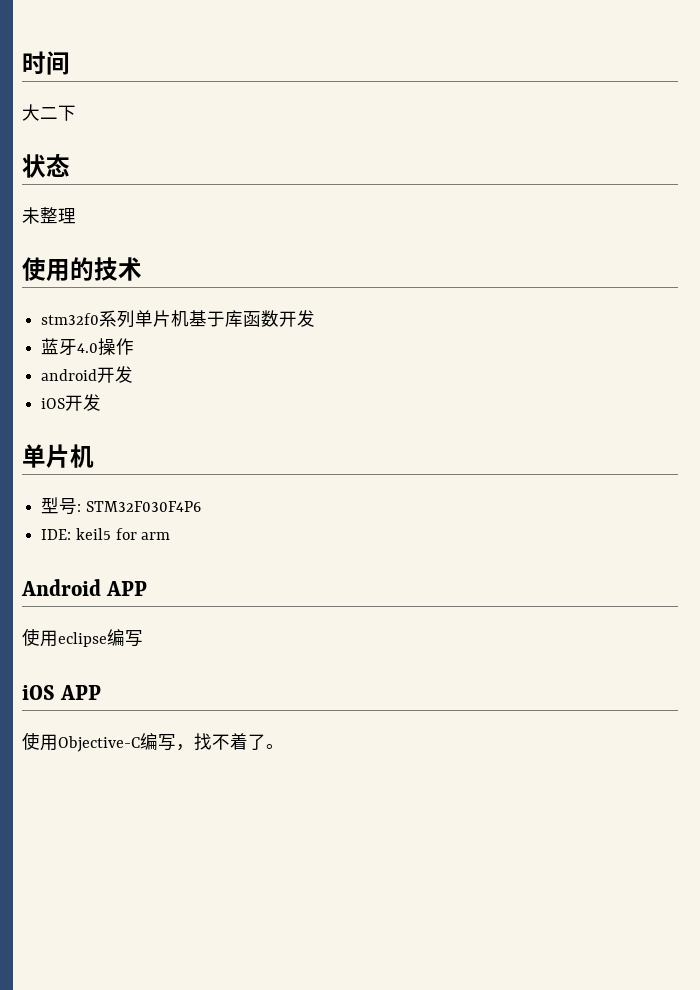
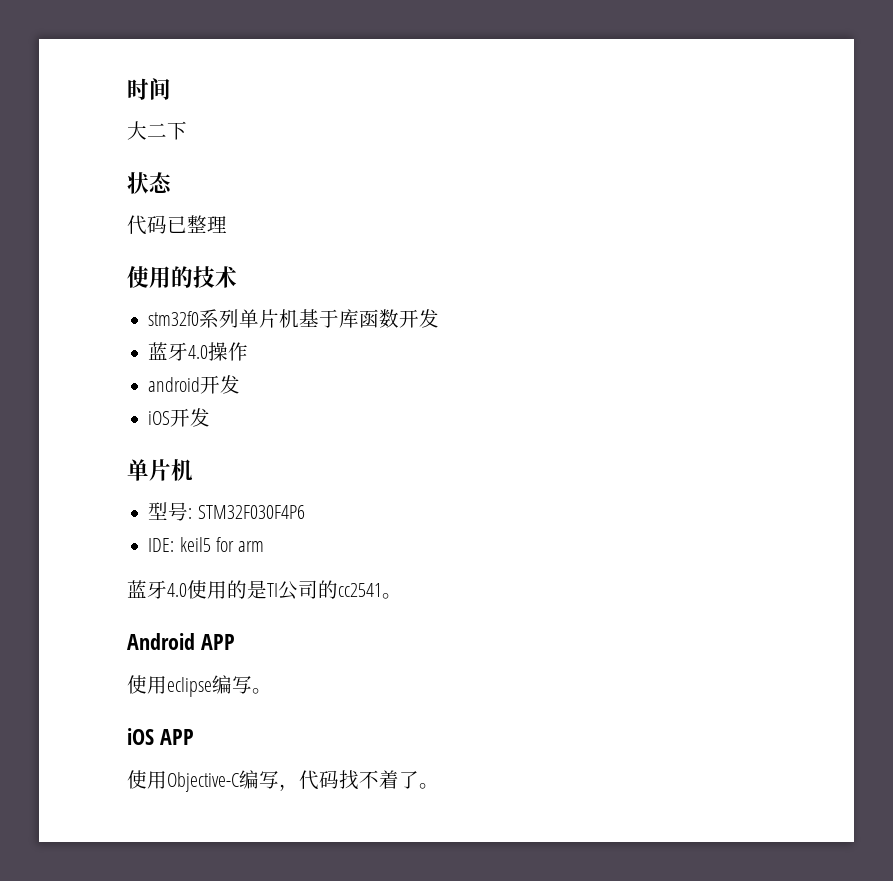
[22,207,40,224] 未 -> [127,215,187,235] 代码已
(171, 536) none -> [127,580,402,600] // 蓝牙4.0使用的是TI公司的cc2541。
(143, 638) none -> [252,688,272,694] 。
(194, 747) none -> [299,770,339,790] 代码

